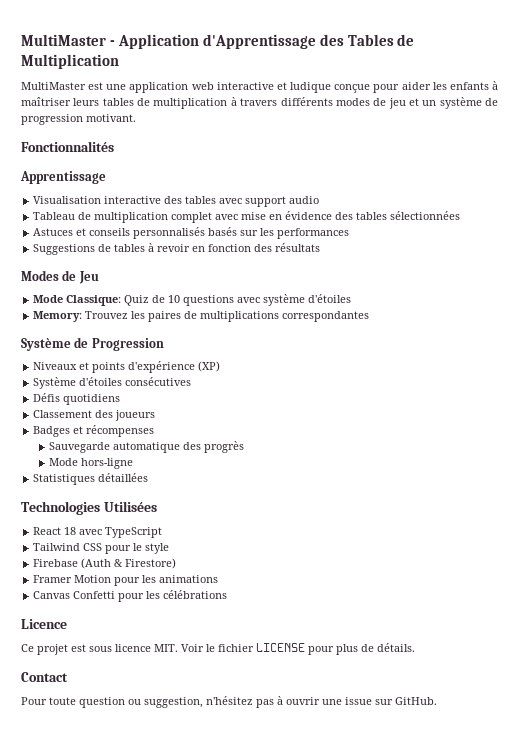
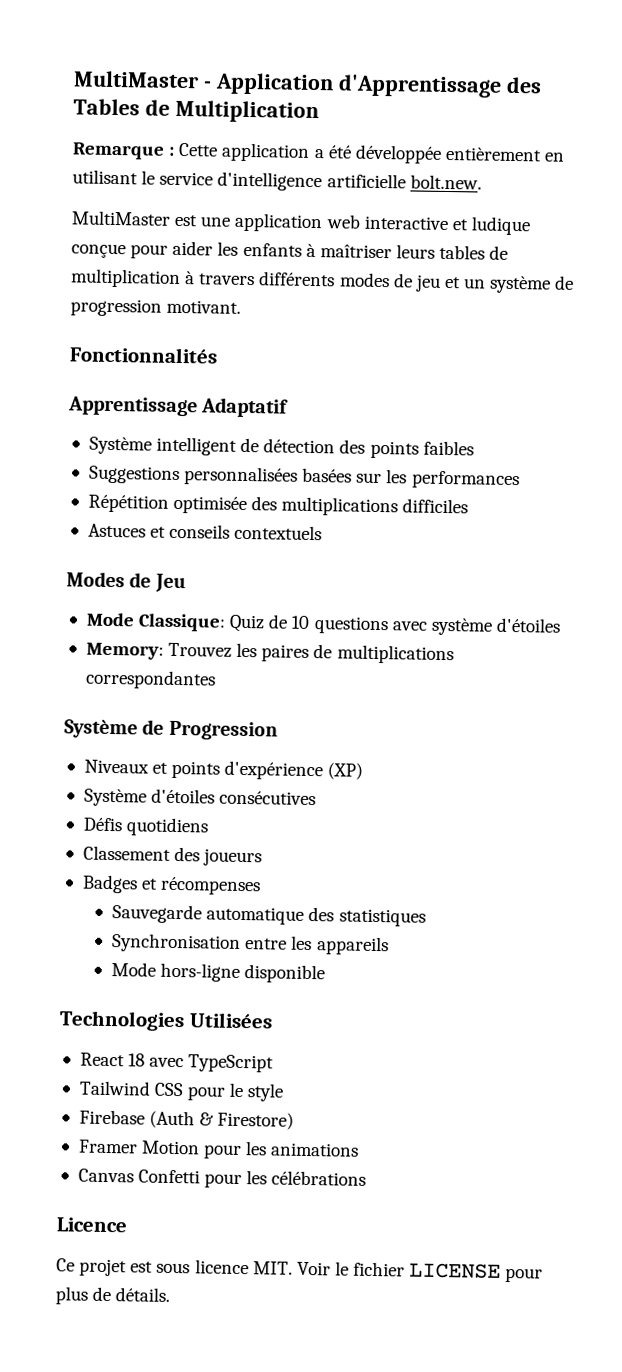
(119, 61) none -> [72,142,566,164] [72,169,482,192] // Remarque : Cette application a été développée entièrement en utilisant le service d'intelligence artificielle bolt.new.
[33,196,320,207] [33,211,461,223] [33,227,350,239] [33,243,321,255] // Visualisation interactive des tables avec support audio // Tableau de multiplication complet avec mise en évidence des tables sélectionnées // Astuces et conseils personnalisés basés sur les performances // Suggestions de tables à revoir en fonction des résultats -> [201,397,290,418] [88,436,474,459] [88,465,520,490] [87,494,469,517] [87,523,323,541] Adaptatif // Système intelligent de détection des points faibles // Suggestions personnalisées basées sur les performances // Répétition optimisée des multiplications difficiles // Astuces et conseils contextuels
[203,441,244,453] progrès -> [338,908,426,927] [111,933,389,956] statistiques // Synchronisation entre les appareils
[33,473,149,485] // Statistiques détaillées -> [244,964,326,984] disponible
[21,672,68,682] [21,696,437,708] // Contact // Pour toute question ou suggestion, n'hésitez pas à ouvrir une issue sur GitHub. -> (171, 1294) none

